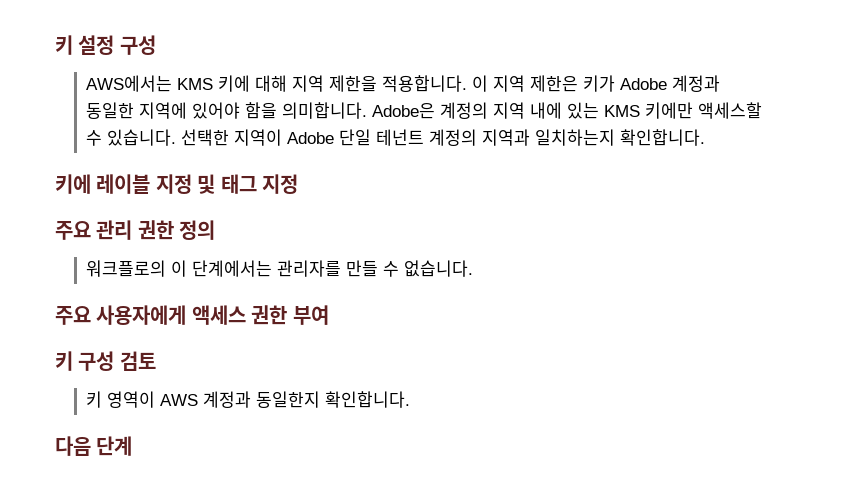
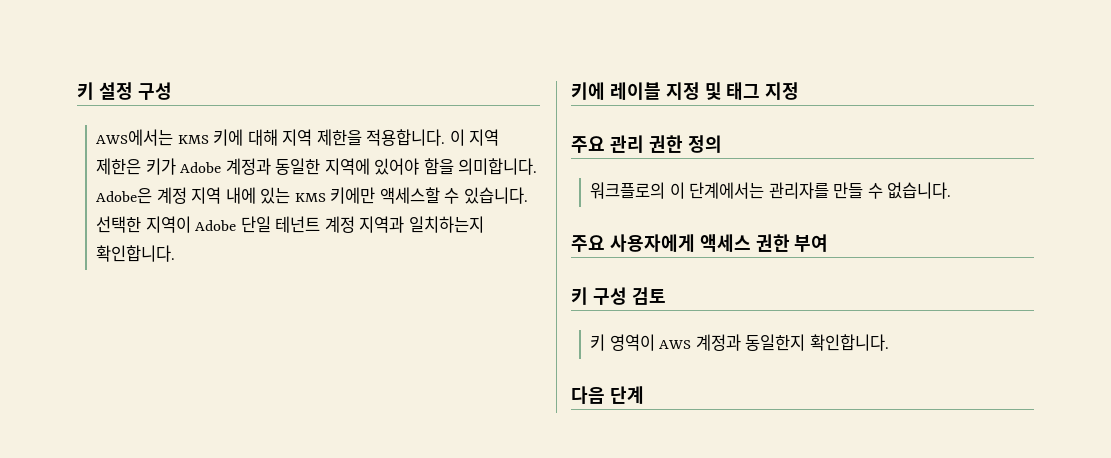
[440,102,489,119] 계정의 -> [156,187,187,204] 계정
[429,129,478,146] 계정의 -> [324,216,355,233] 계정

